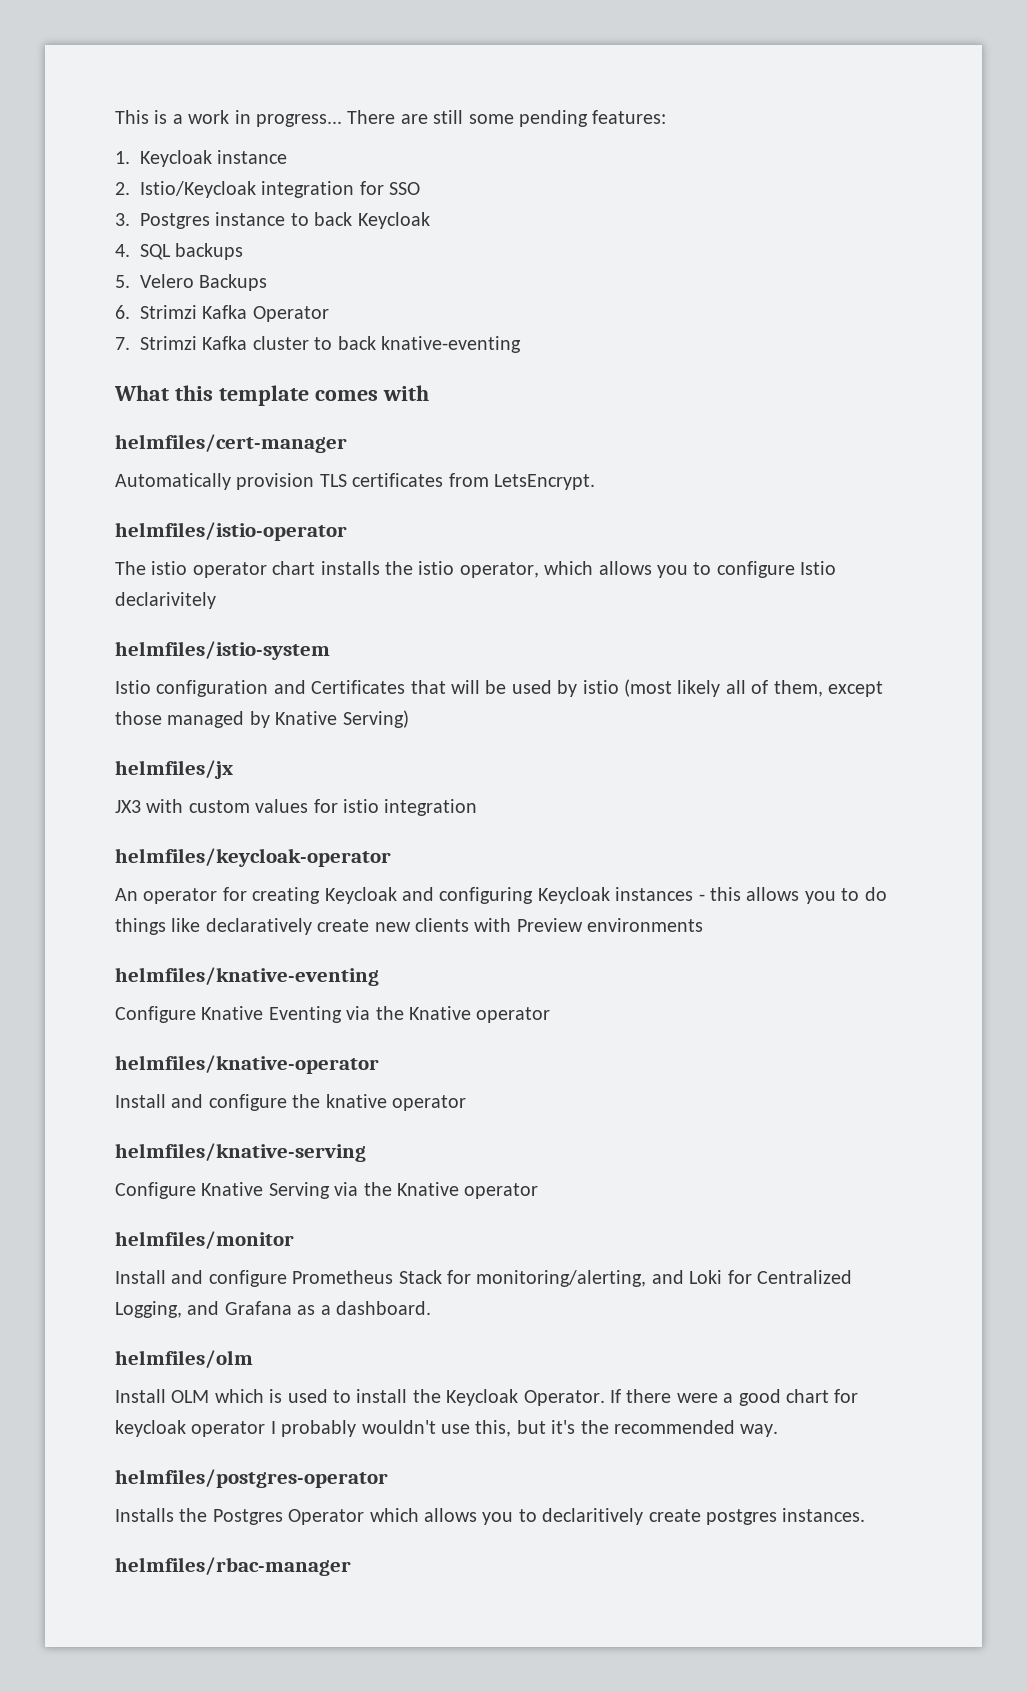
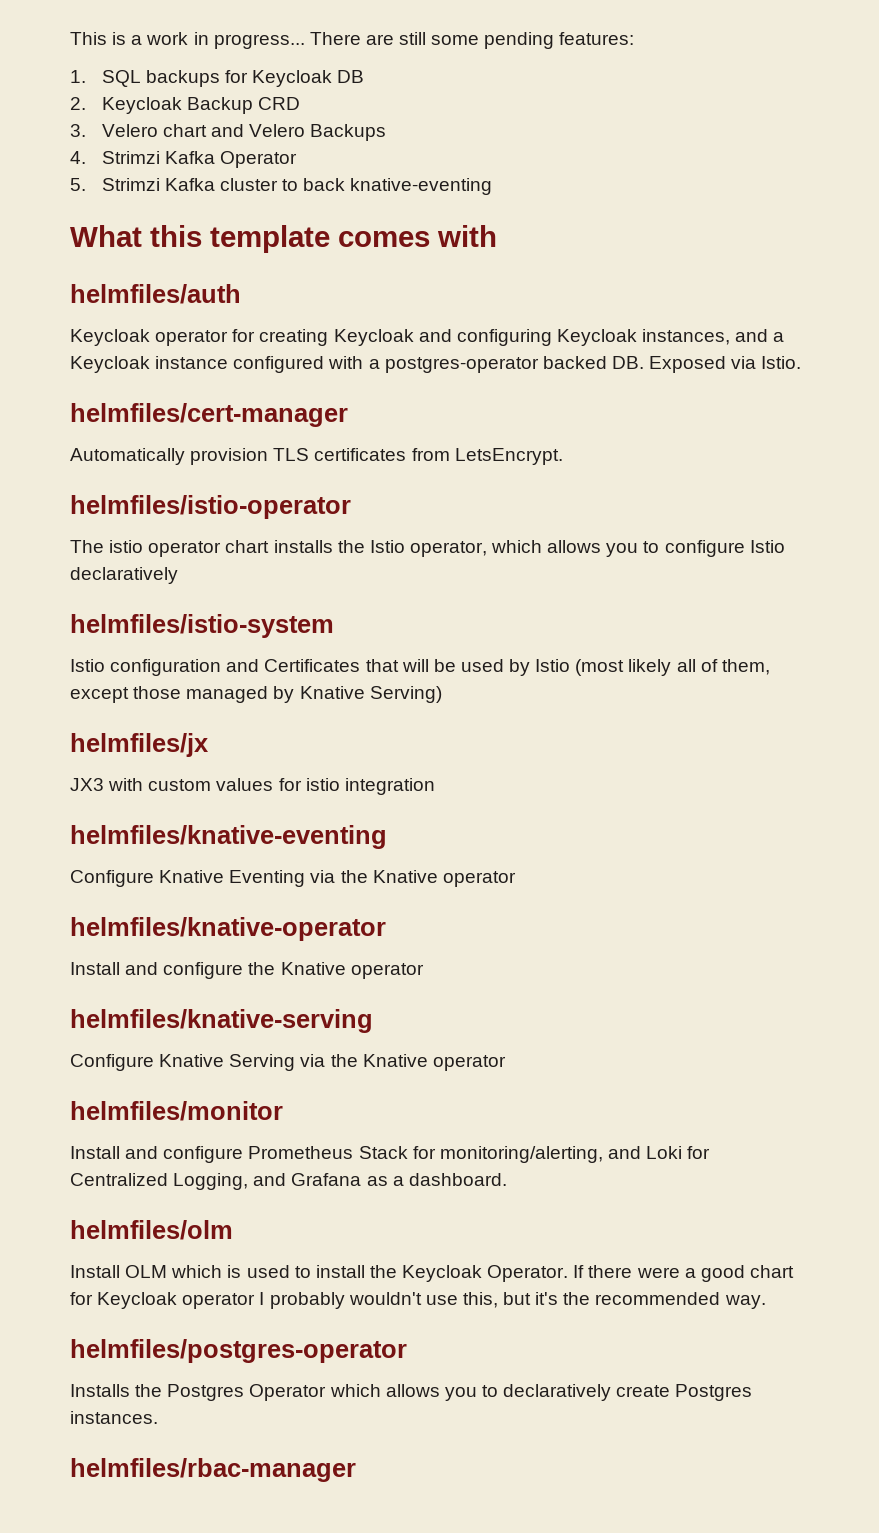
[140,150,288,167] [115,181,421,198] [115,212,430,229] [115,243,244,260] [115,275,130,288] Keycloak instance // 2. Istio/Keycloak integration for SSO // 3. Postgres instance to back Keycloak // 4. SQL backups // 5. -> [101,70,365,87] [70,97,300,114] [70,124,244,137] SQL backups for Keycloak DB // 2. Keycloak Backup CRD // 3. Velero chart and
[115,305,130,319] 6. -> [70,151,86,164] 4.
[115,337,130,350] 7. -> [70,178,86,191] 5.
(429, 393) none -> [70,284,241,304] [70,329,785,346] [70,356,802,373] // helmfiles/auth // Keycloak operator for creating Keycloak and configuring Keycloak instances, and a Keycloak instance configured with a postgres-operator backed DB. Exposed via Istio.
[418,561,455,575] istio -> [369,540,405,553] Istio
[115,592,216,609] declarivitely -> [70,567,178,584] declaratively
[582,680,619,694] istio -> [535,659,571,672] Istio
[115,848,391,867] [115,887,887,904] [115,918,704,935] // helmfiles/keycloak-operator // An operator for creating Keycloak and configuring Keycloak instances - this allows you to do things like declaratively create new clients with Preview environments -> (435, 786) none
[325,1094,387,1108] knative -> [280,962,346,975] Knative
[115,1420,186,1437] keycloak -> [97,1292,178,1309] Keycloak
[542,1508,777,1525] declaritively create postgres -> [503,1384,753,1401] declaratively create Postgres

